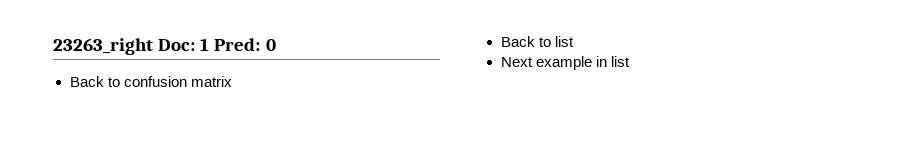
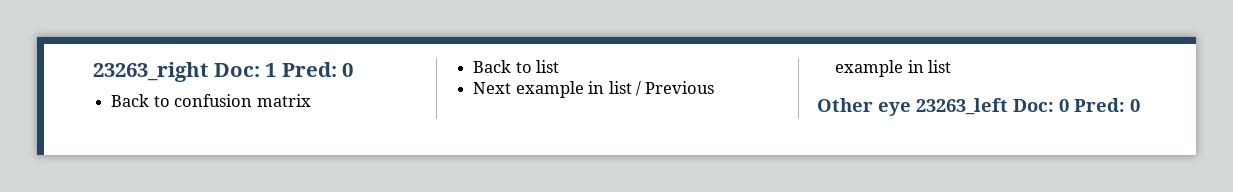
(630, 61) none -> [635,81,715,96] [835,60,952,77] [817,98,1140,116] / Previous example in list // Other eye 23263_left Doc: 0 Pred: 0

